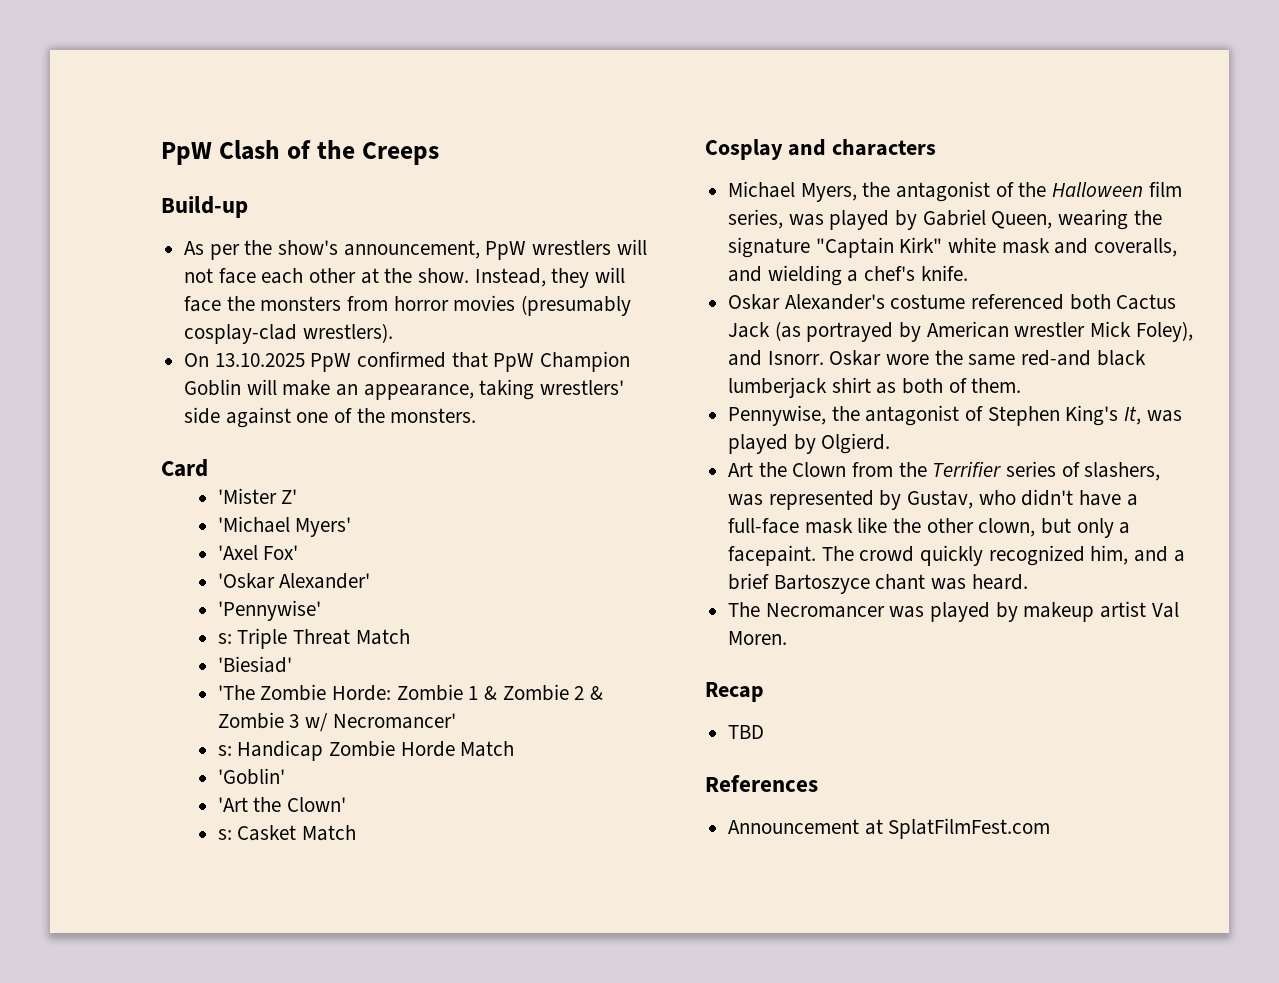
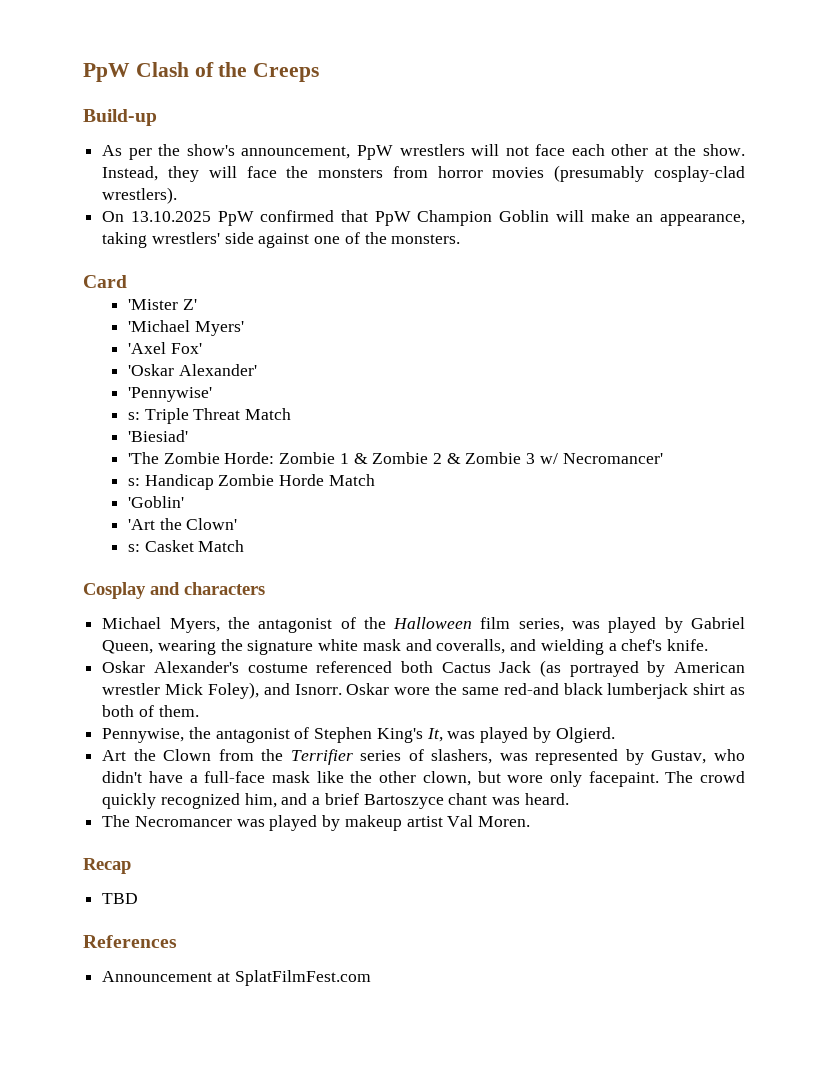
[815,237,943,258] "Captain Kirk" -> (314, 647) none
[1076,518,1131,538] only a -> [507,771,582,787] wore only

